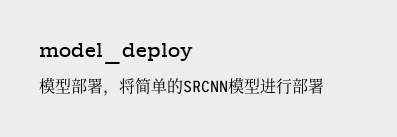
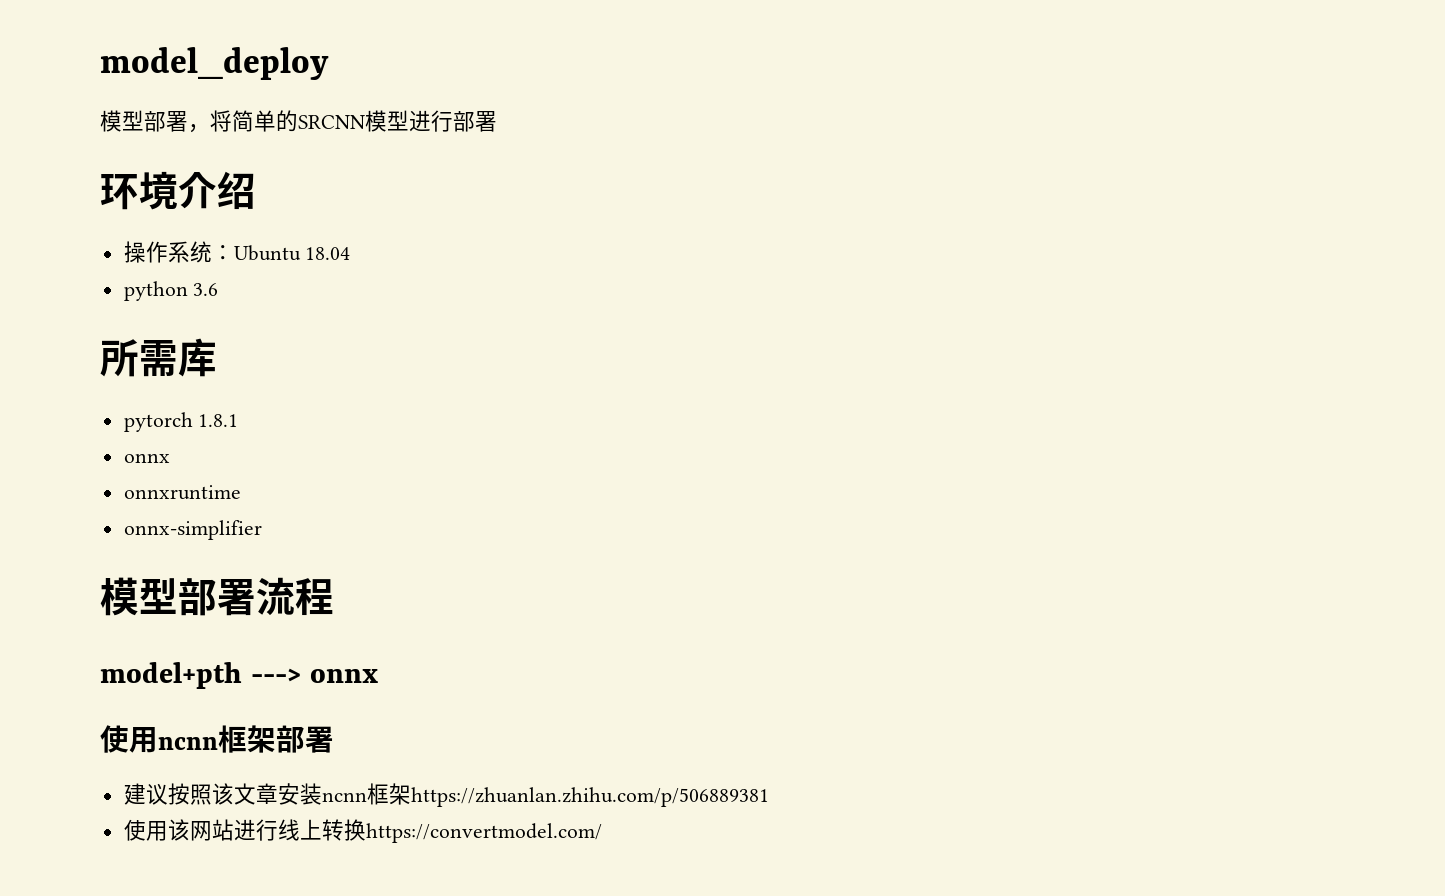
(324, 86) none -> [100,171,256,210] [123,241,351,263] [123,281,219,301] [100,338,217,377] [123,412,239,432] [123,453,170,463] [123,485,241,500] [123,520,262,540] [100,577,334,616] [100,662,378,689] [100,725,334,753] [123,783,769,807] [123,819,602,843] // 环境介绍 // 操作系统：Ubuntu 18.04 // python 3.6 // 所需库 // pytorch 1.8.1 // onnx // onnxruntime // onnx-simplifier // 模型部署流程 // model+pth ---> onnx // 使用ncnn框架部署 // 建议按照该文章安装ncnn框架https://zhuanlan.zhihu.com/p/506889381 // 使用该网站进行线上转换https://convertmodel.com/

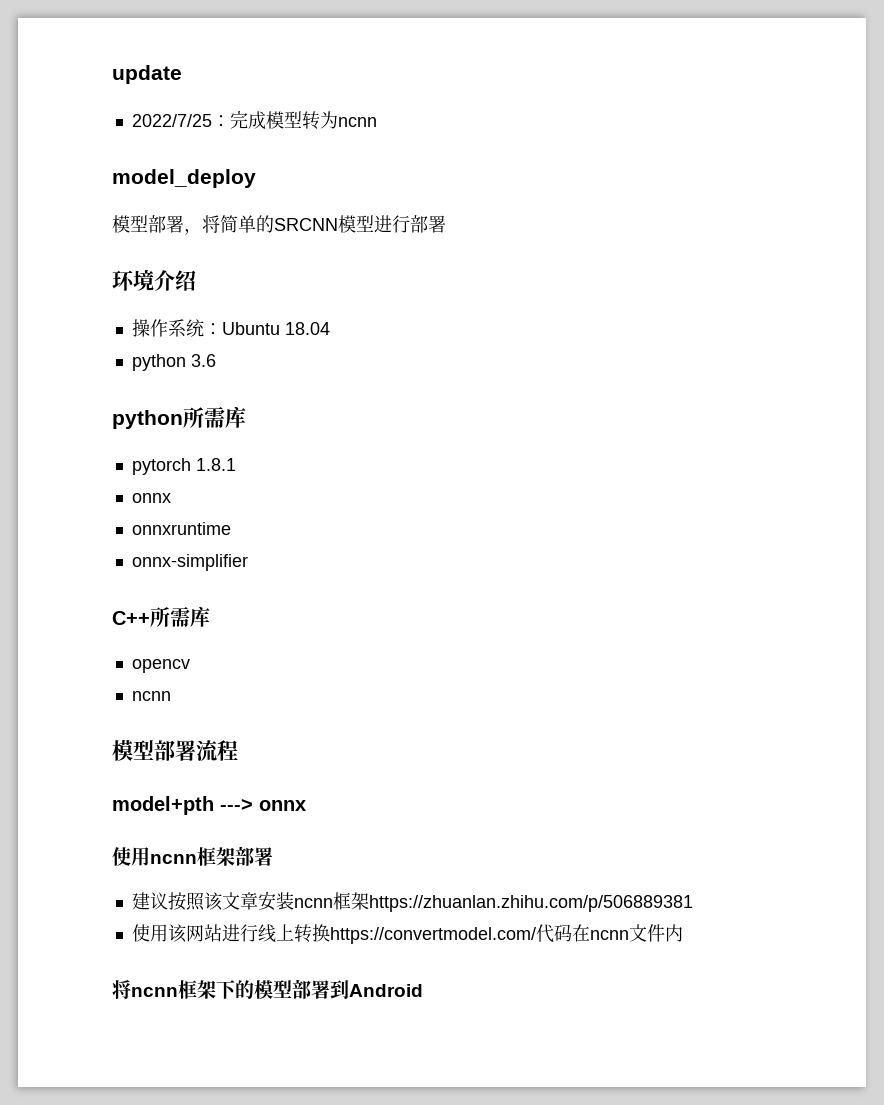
(100, 63) none -> [112,65,182,84] [131,110,377,130] update // 2022/7/25：完成模型转为ncnn //
(219, 289) none -> [112,410,183,429] python
(262, 530) none -> [112,606,210,627] [131,659,190,673] [131,691,171,701] // C++所需库 // opencv // ncnn
(602, 833) none -> [535,924,683,943] [112,979,423,999] 代码在ncnn文件内 // 将ncnn框架下的模型部署到Android

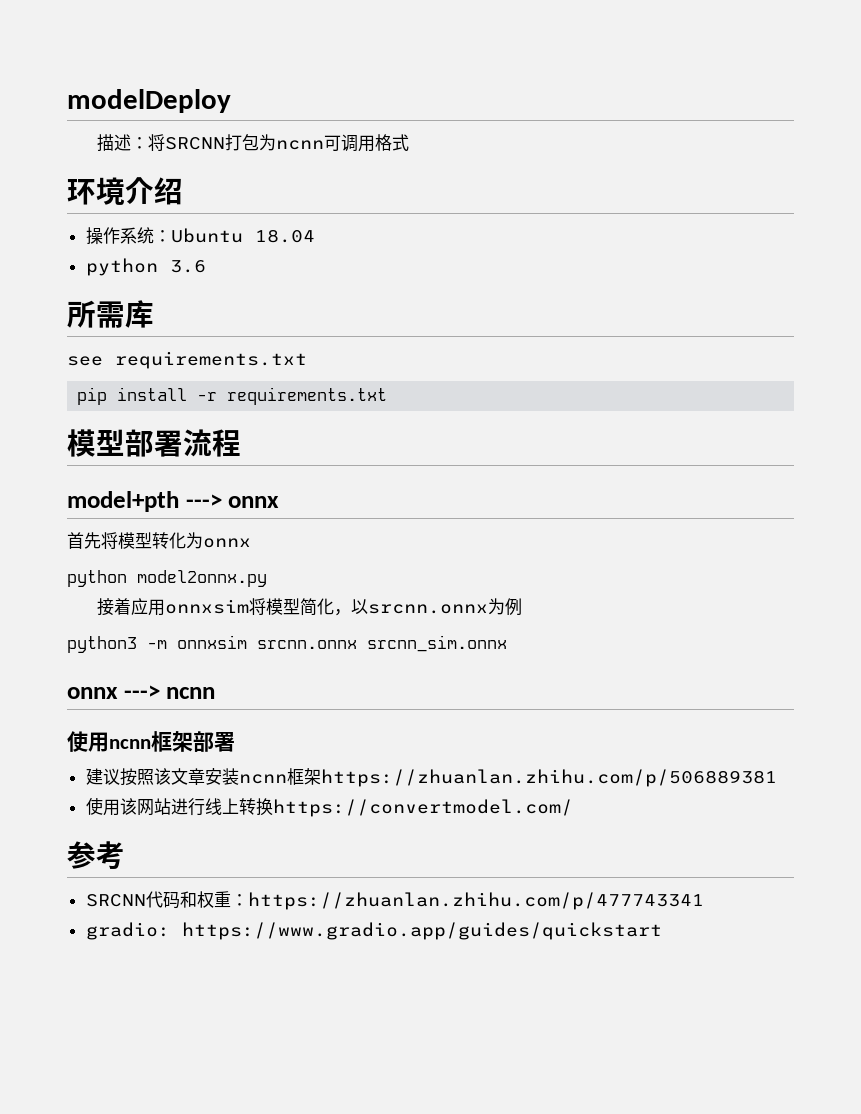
[112,65,182,84] [131,110,377,130] [112,169,256,188] [112,215,446,235] update // 2022/7/25：完成模型转为ncnn // model_deploy // 模型部署，将简单的SRCNN模型进行部署 -> [67,89,231,113] [97,134,410,152] modelDeploy // 描述：将SRCNN打包为ncnn可调用格式
[112,406,246,429] [131,458,236,475] [131,493,171,503] [131,522,231,535] [131,554,248,571] [112,606,210,627] [131,659,190,673] [131,691,171,701] python所需库 // pytorch 1.8.1 // onnx // onnxruntime // onnx-simplifier // C++所需库 // opencv // ncnn -> [67,300,154,328] [67,351,307,369] [77,387,388,405] 所需库 // see requirements.txt // pip install -r requirements.txt
(306, 805) none -> [67,532,251,549] [67,570,267,587] [97,598,523,616] [67,635,507,653] [67,685,216,699] // 首先将模型转化为onnx // python model2onnx.py // 接着应用onnxsim将模型简化，以srcnn.onnx为例 // python3 -m onnxsim srcnn.onnx srcnn_sim.onnx // onnx ---> ncnn
[535,924,683,943] [112,979,423,999] 代码在ncnn文件内 // 将ncnn框架下的模型部署到Android -> [67,841,125,869] [85,891,704,910] [85,922,662,940] // 参考 // SRCNN代码和权重：https://zhuanlan.zhihu.com/p/477743341 // gradio: https://www.gradio.app/guides/quickstart

